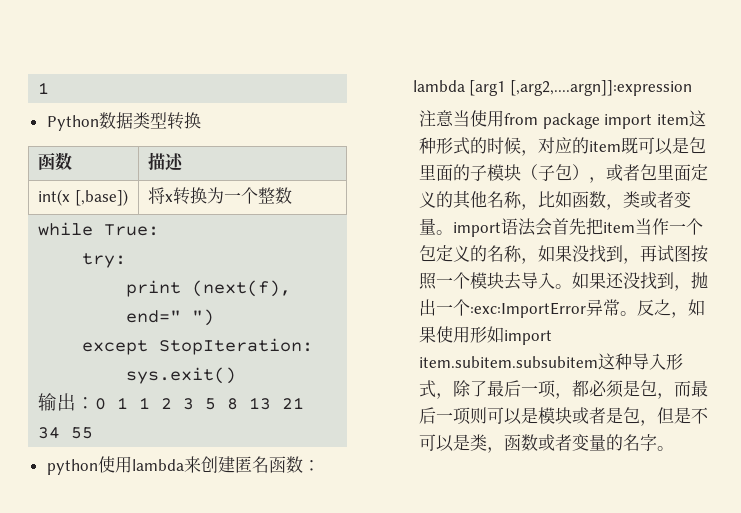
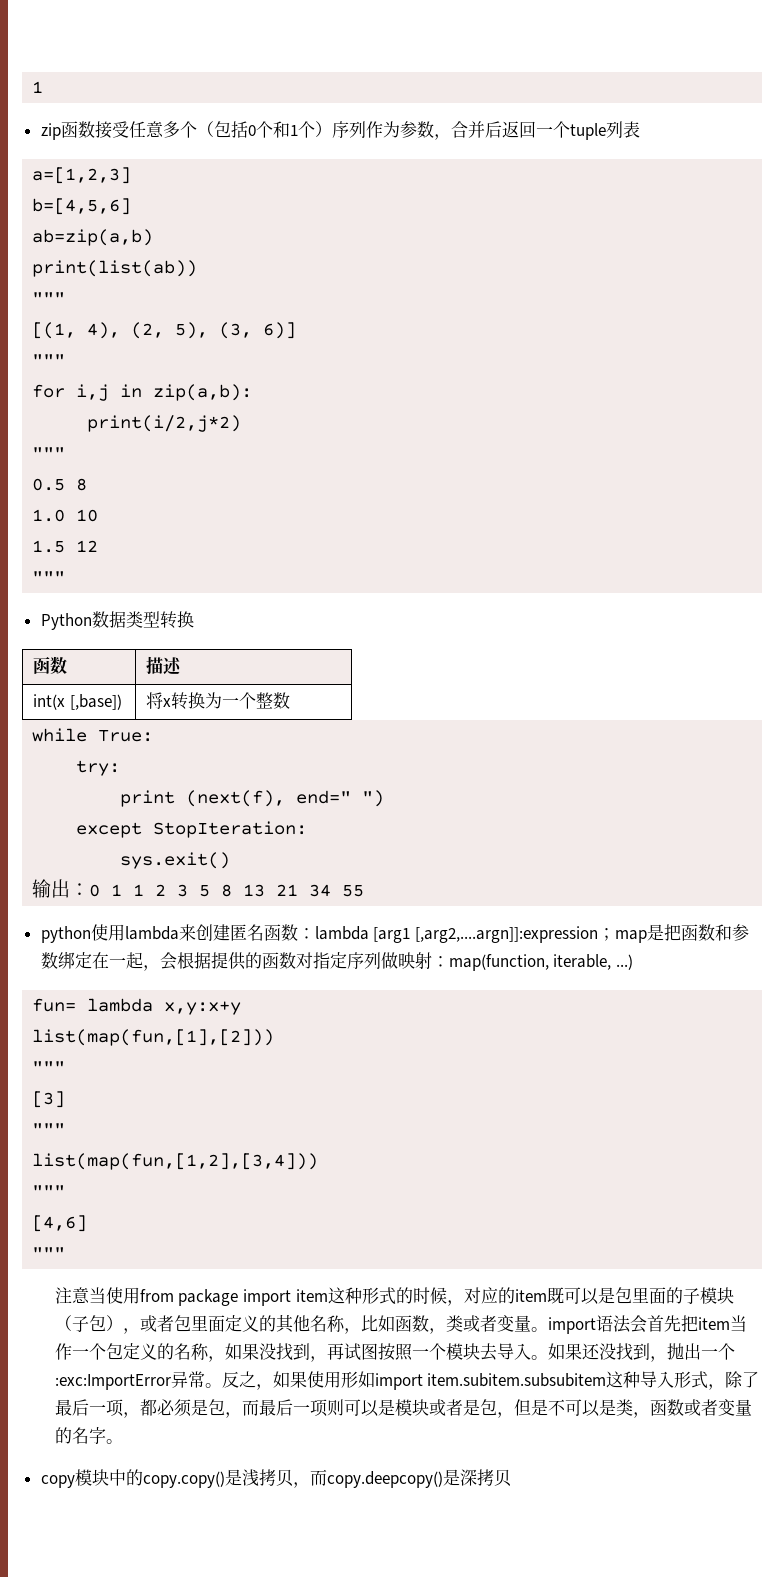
[38,82,50,94] 1 -> [32,81,44,93] [40,121,640,140] [32,167,132,184] [32,198,132,215] [32,229,154,246] [32,260,198,277] [32,292,66,304] [32,322,297,339] [32,354,66,366] [32,384,253,401] [87,415,242,432] [32,447,66,459] [32,478,88,491] [32,509,99,522] [32,540,99,553] [32,571,66,583] 1 // zip函数接受任意多个（包括0个和1个）序列作为参数，合并后返回一个tuple列表 // a=[1,2,3] // b=[4,5,6] // ab=zip(a,b) // print(list(ab)) // """ // [(1, 4), (2, 5), (3, 6)] // """ // for i,j in zip(a,b): // print(i/2,j*2) // """ // 0.5 8 // 1.0 10 // 1.5 12 // """
(692, 88) none -> [597,924,749,943] [40,951,633,971] [32,998,242,1015] [32,1029,275,1046] [32,1061,66,1073] [32,1091,66,1108] [32,1123,66,1135] [32,1153,319,1170] [32,1185,66,1197] [32,1215,88,1232] [32,1247,66,1259] ；map是把函数和参数绑定在一起，会根据提供的函数对指定序列做映射：map(function, iterable, ...) // fun= lambda x,y:x+y // list(map(fun,[1],[2])) // """ // [3] // """ // list(map(fun,[1,2],[3,4])) // """ // [4,6] // """
(675, 448) none -> [40,1469,511,1488] // copy模块中的copy.copy()是浅拷贝，而copy.deepcopy()是深拷贝

